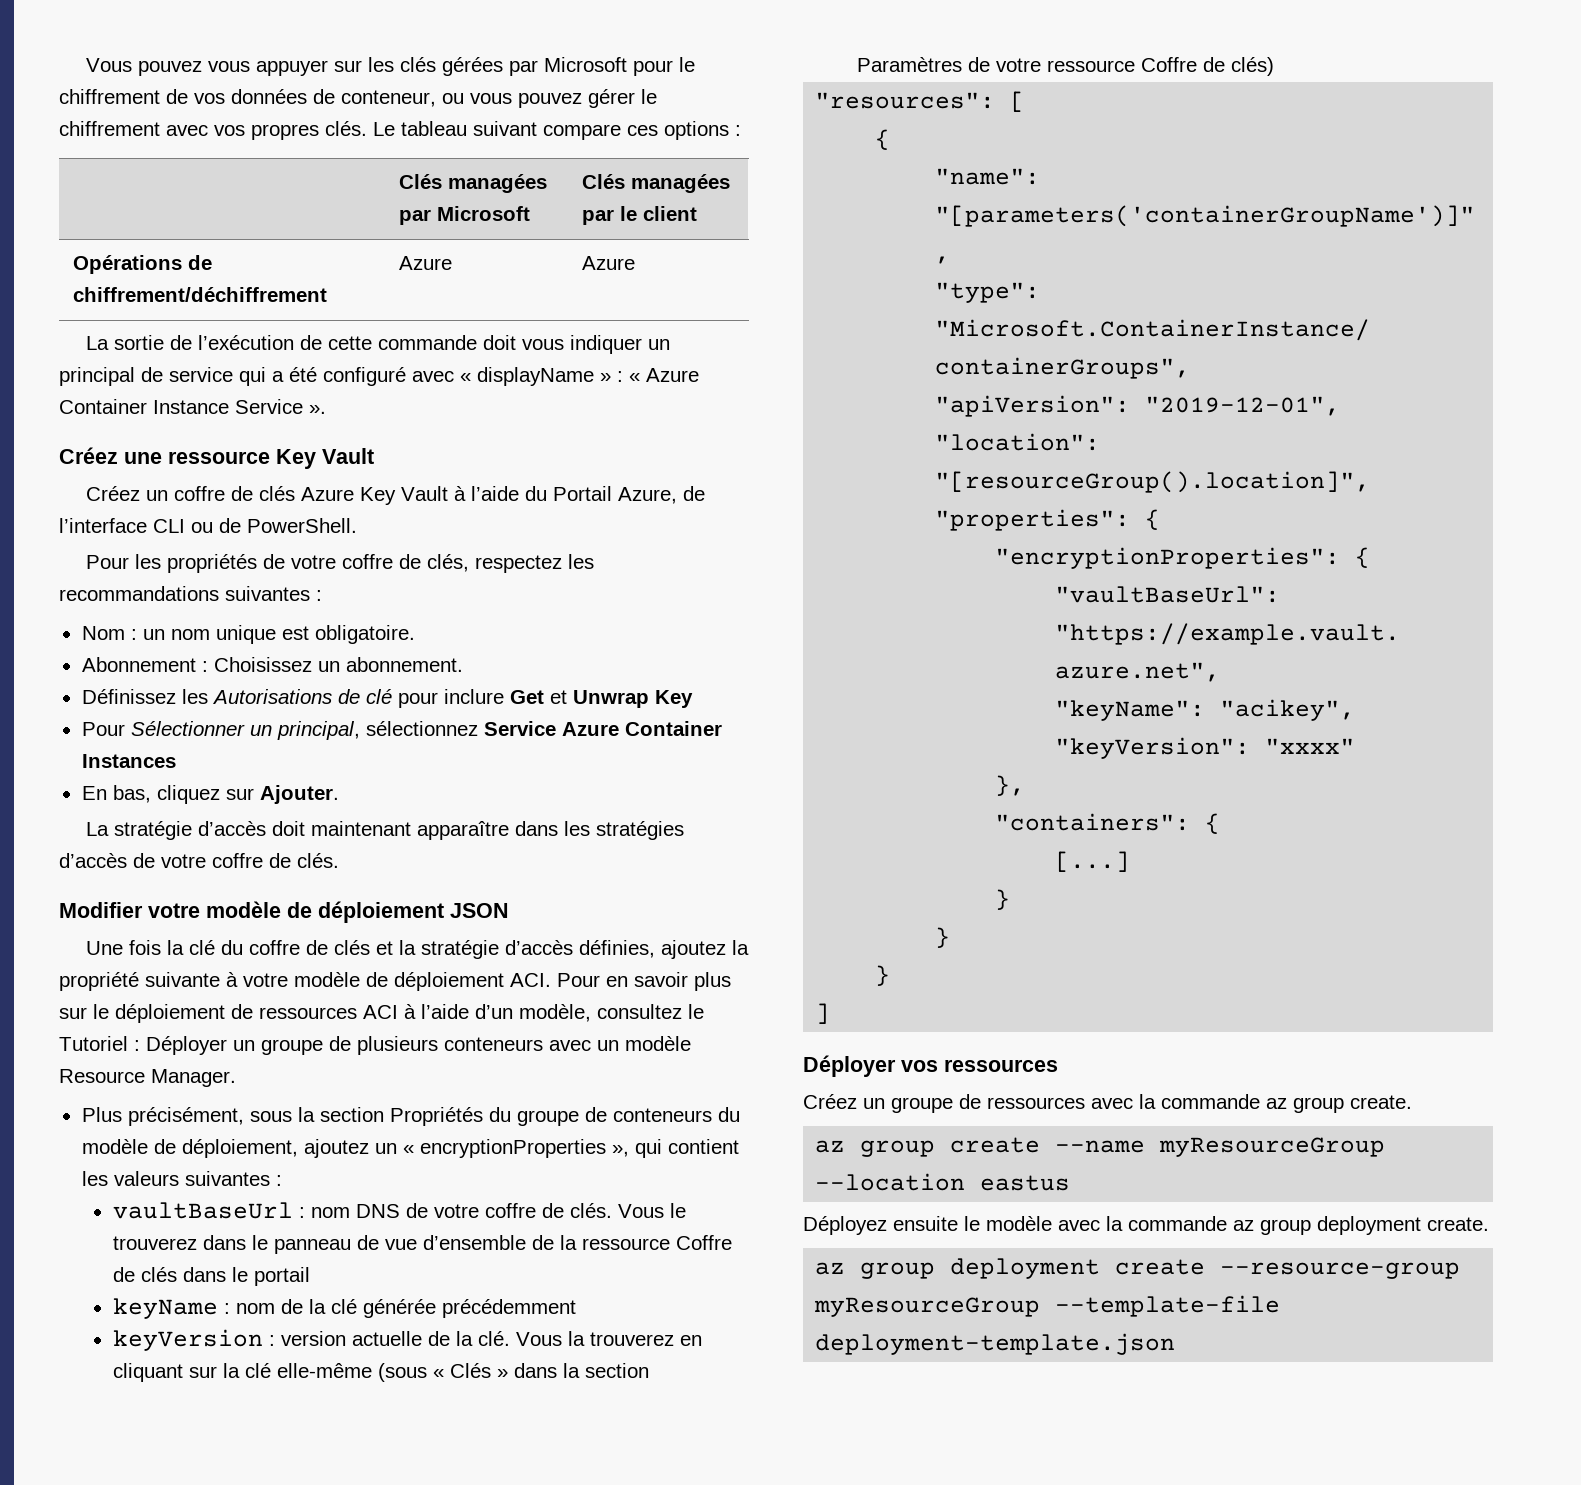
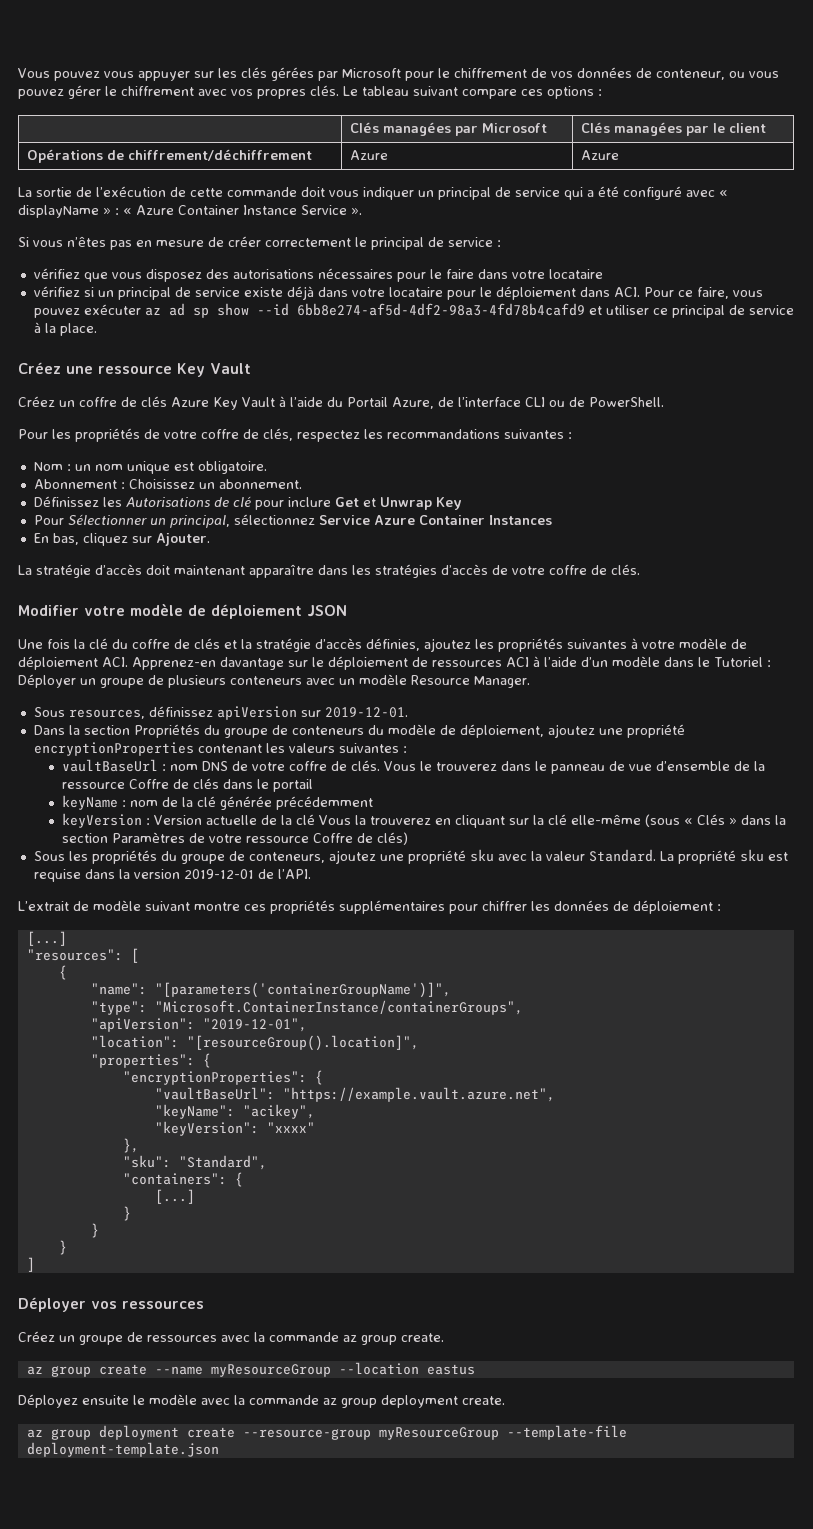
(326, 409) none -> [18,236,501,250] [33,268,603,282] [33,286,763,300] [33,303,794,318] [33,322,97,336] // Si vous n’êtes pas en mesure de créer correctement le principal de service : // vérifiez que vous disposez des autorisations nécessaires pour le faire dans votre locataire // vérifiez si un principal de service existe déjà dans votre locataire pour le déploiement dans ACI. Pour ce faire, vous pouvez exécuter az ad sp show --id 6bb8e274-af5d-4df2-98a3-4fd78b4cafd9 et utiliser ce principal de service à la place.
[731,940,749,955] [59,972,220,991] la propriété suivante -> [475,638,627,652] les propriétés suivantes
[557,972,731,991] Pour en savoir plus -> [132,657,284,670] Apprenez-en davantage
[519,1004,682,1022] modèle, consultez -> [612,656,694,667] modèle dans
[81,1107,292,1126] Plus précisément, sous -> [33,706,408,720] [33,725,65,735] Sous resources, définissez apiVersion sur 2019-12-01. // Dans
[374,1139,739,1158] un « encryptionProperties », qui contient -> [598,724,685,738] [33,742,262,756] une propriété encryptionProperties contenant
[280,1331,346,1346] version -> [154,815,203,825] Version
[477,1331,510,1346] clé. -> [296,814,316,825] clé
(1274, 66) none -> [33,849,788,864] [33,869,311,882] [18,900,721,914] [26,931,67,946] // Sous les propriétés du groupe de conteneurs, ajoutez une propriété sku avec la valeur Standard. La propriété sku est requise dans la version 2019-12-01 de l’API. // L’extrait de modèle suivant montre ces propriétés supplémentaires pour chiffrer les données de déploiement : // [...]
(1026, 785) none -> [122,1155,267,1170] // "sku": "Standard",

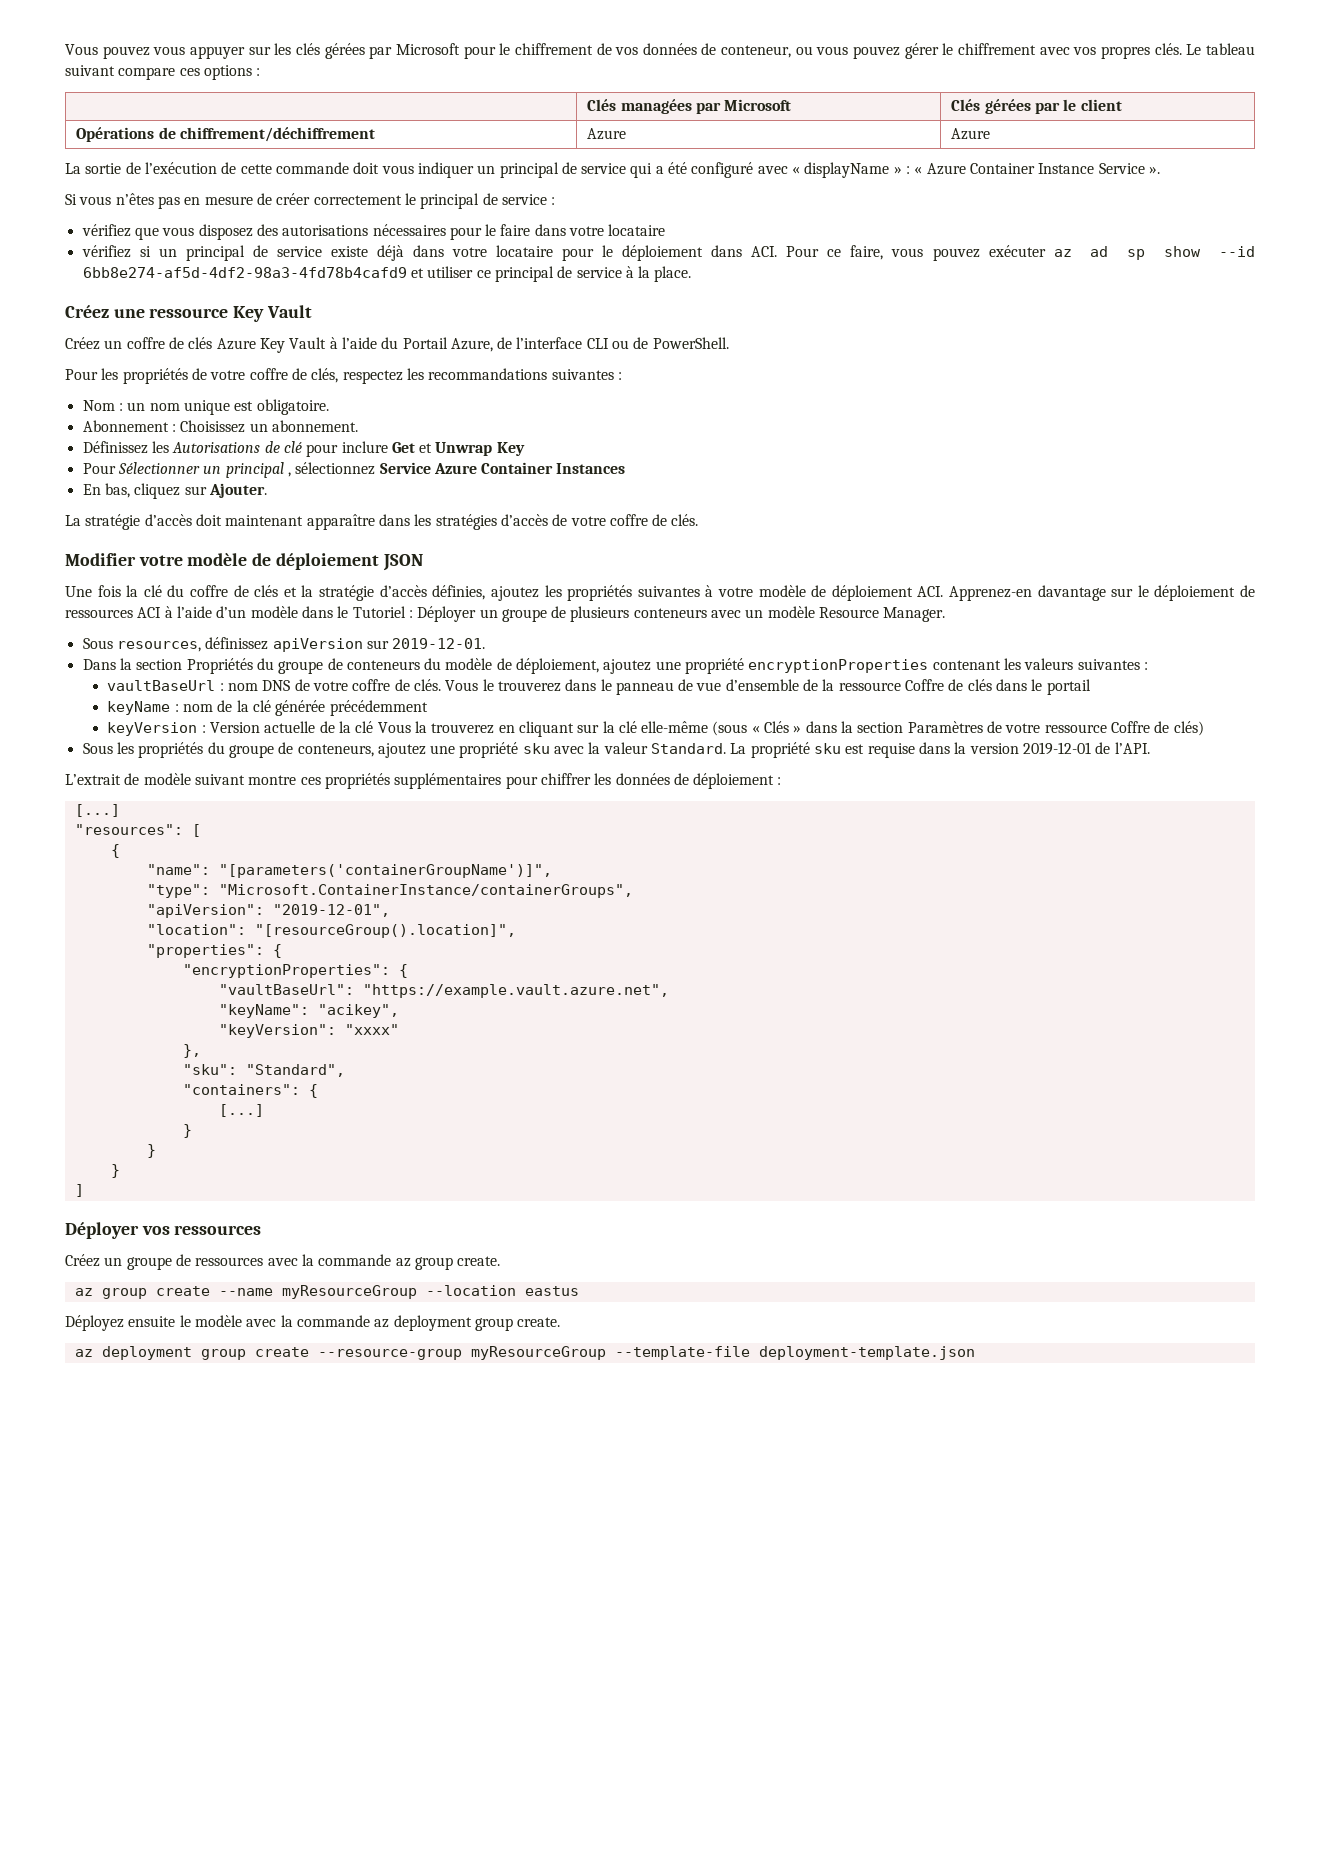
[614,122,683,136] managées -> [984,99,1031,114] gérées
[169,515,230,528] principal, -> [225,462,291,478] principal ,
[341,1395,505,1408] [26,1425,179,1440] group deployment create. // az group deployment -> [393,1315,561,1331] [74,1346,246,1360] deployment group create. // az deployment group

